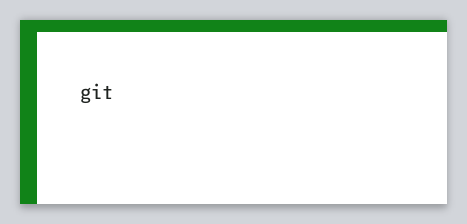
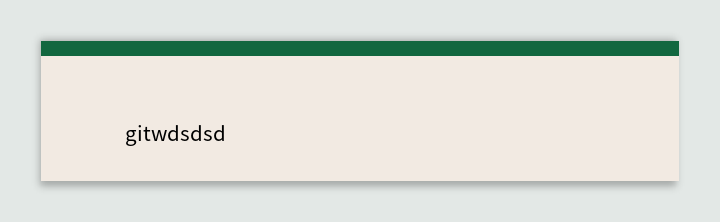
[80,83,113,104] git -> [125,125,226,146] gitwdsdsd

